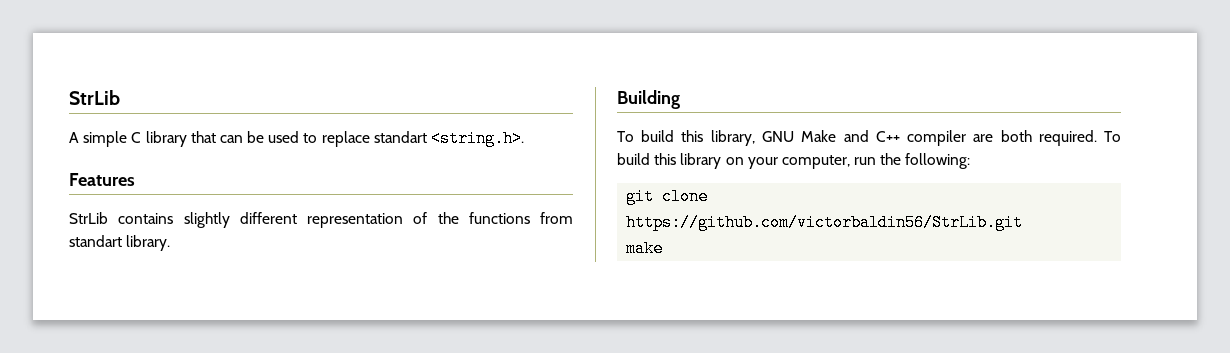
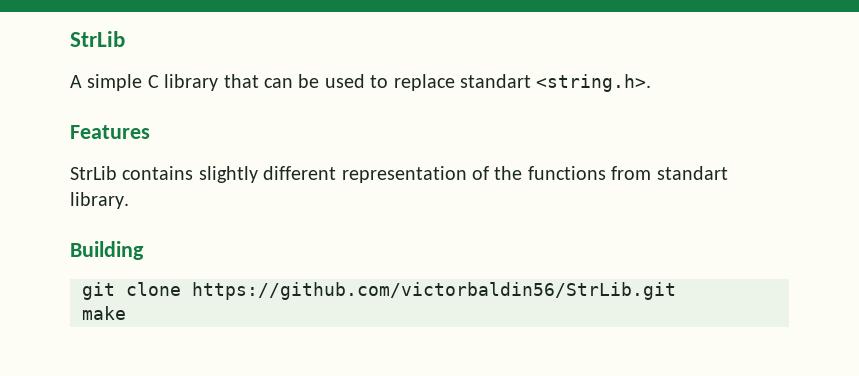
[617,130,1122,146] [617,153,971,169] // To build this library, GNU Make and C++ compiler are both required. To build this library on your computer, run the following: -> (144, 250) none

